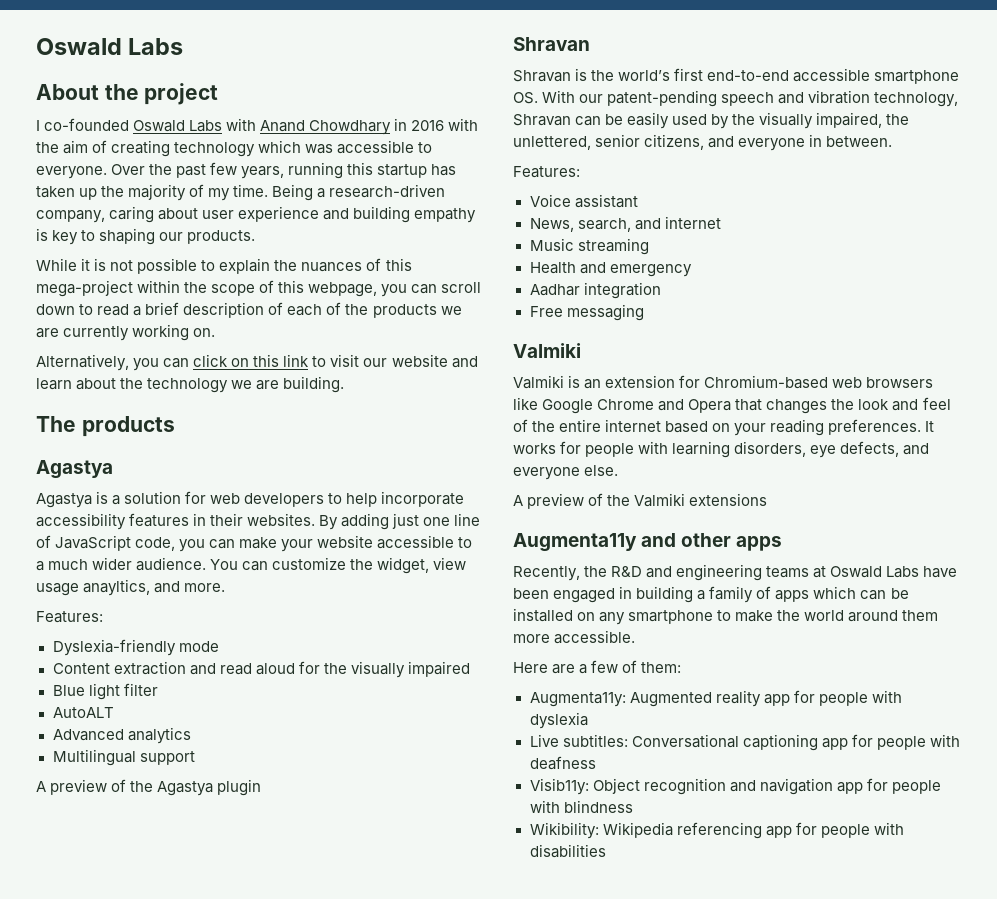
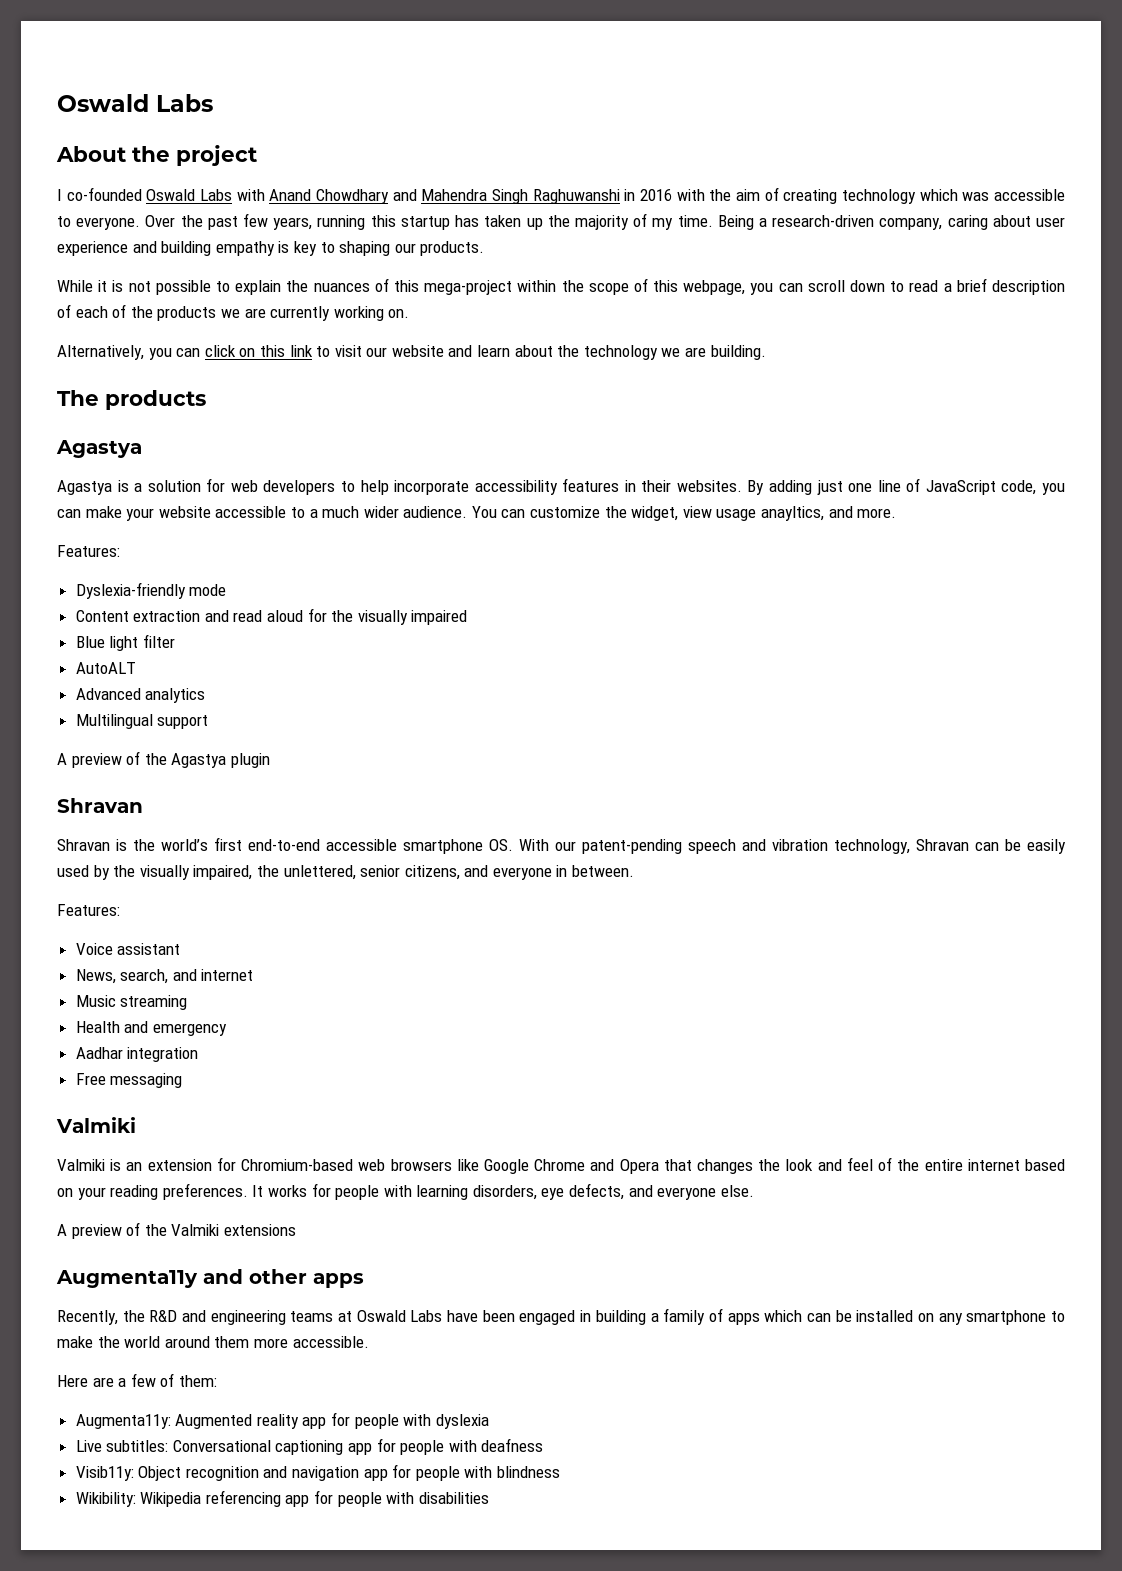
(392, 127) none -> [392,189,620,204] and Mahendra Singh Raghuwanshi

